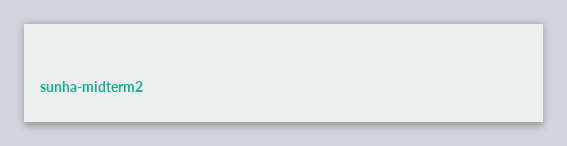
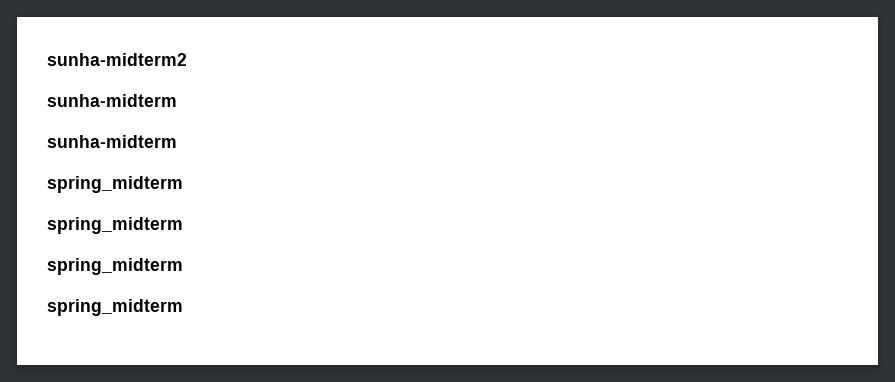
(143, 86) none -> [47,94,177,107] [47,135,177,148] [47,176,183,193] [47,217,183,234] [47,258,183,275] [47,299,183,316] // sunha-midterm // sunha-midterm // spring_midterm // spring_midterm // spring_midterm // spring_midterm

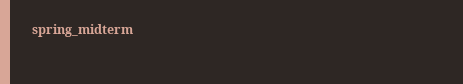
[47,53,187,66] [47,94,177,107] [47,135,177,148] [47,176,183,193] [47,217,183,234] [47,258,183,275] sunha-midterm2 // sunha-midterm // sunha-midterm // spring_midterm // spring_midterm // spring_midterm // -> (32, 30) none

